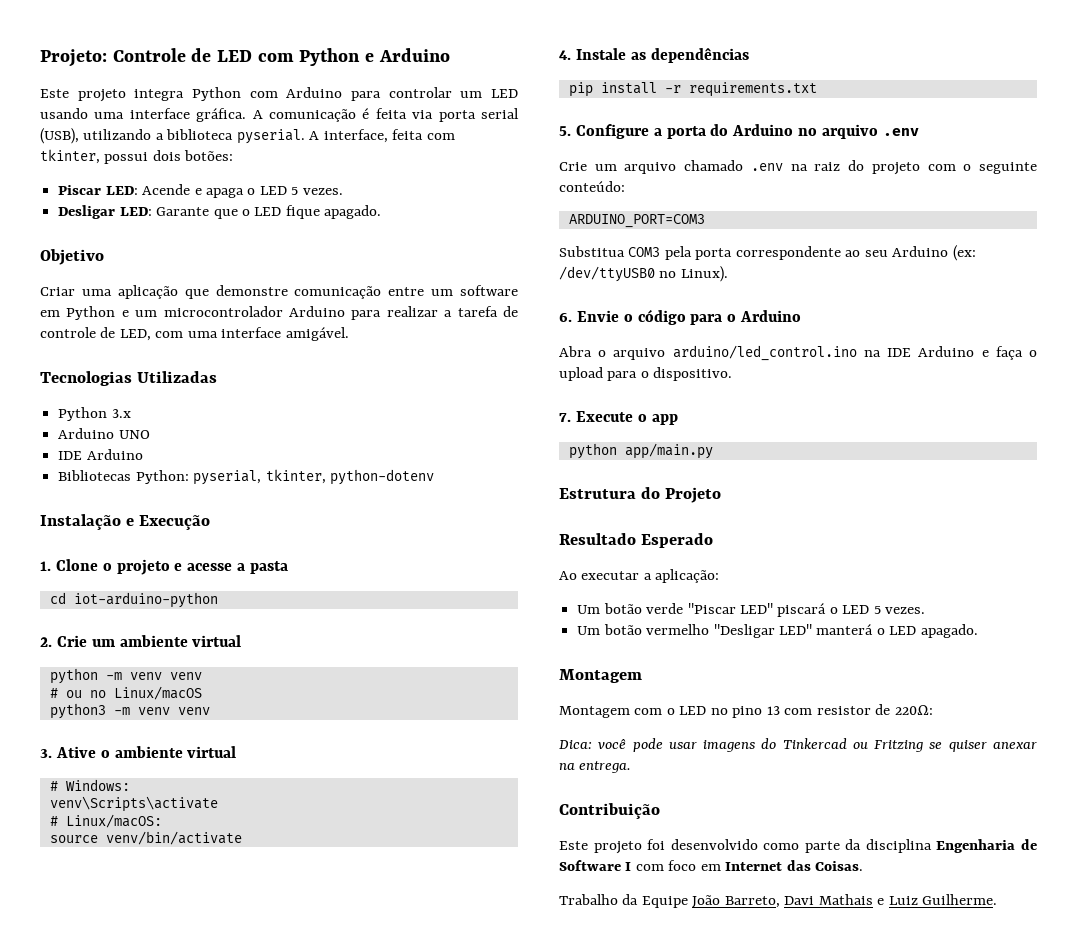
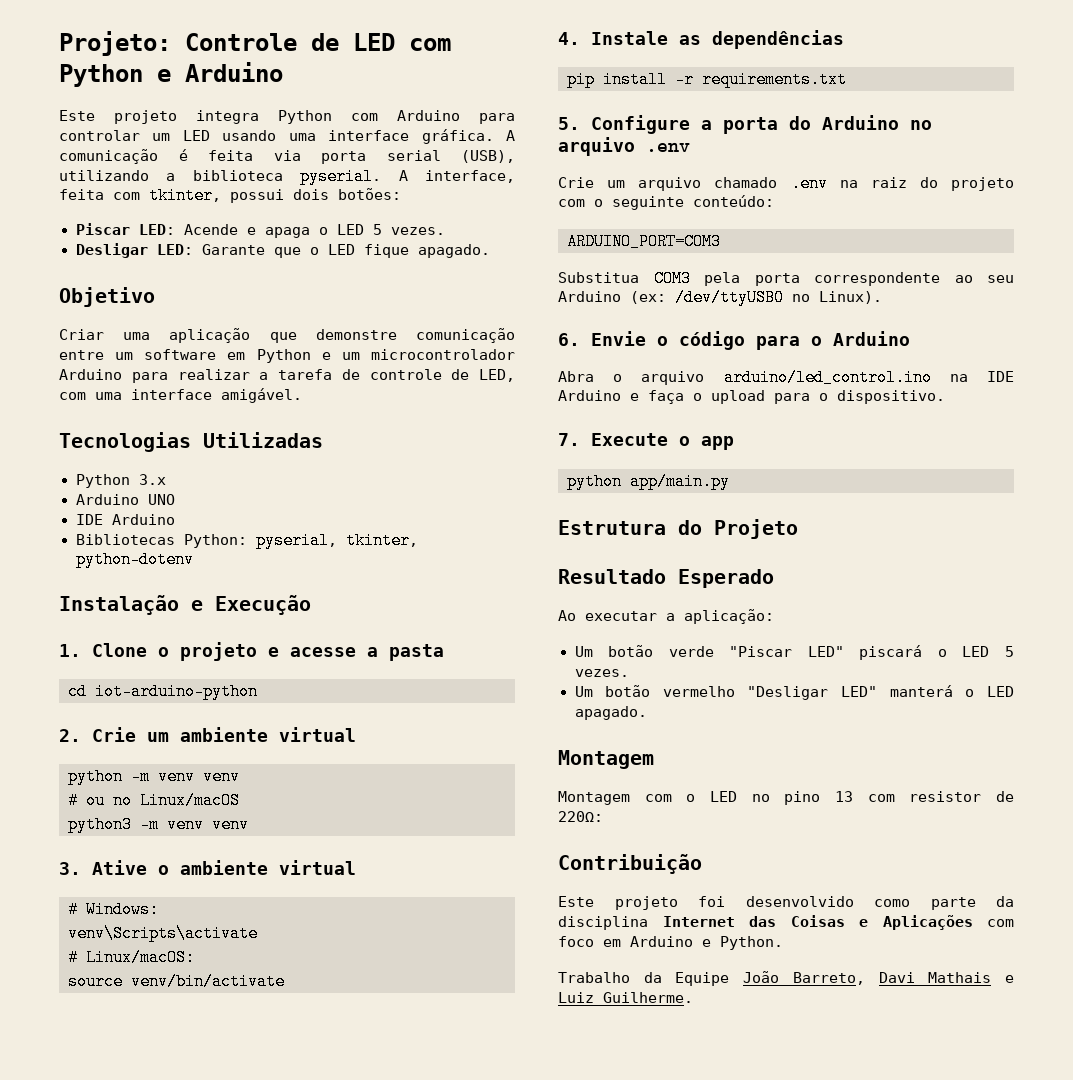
[559,738,1037,752] [559,761,632,773] // Dica: você pode usar imagens do Tinkercad ou Fritzing se quiser anexar na entrega. -> (603, 816) none
[936,839,1037,853] [559,860,864,871] Engenharia de Software I com foco em Internet das Coisas. -> [662,915,1014,930] [558,936,783,950] Internet das Coisas e Aplicações com foco em Arduino e Python.

